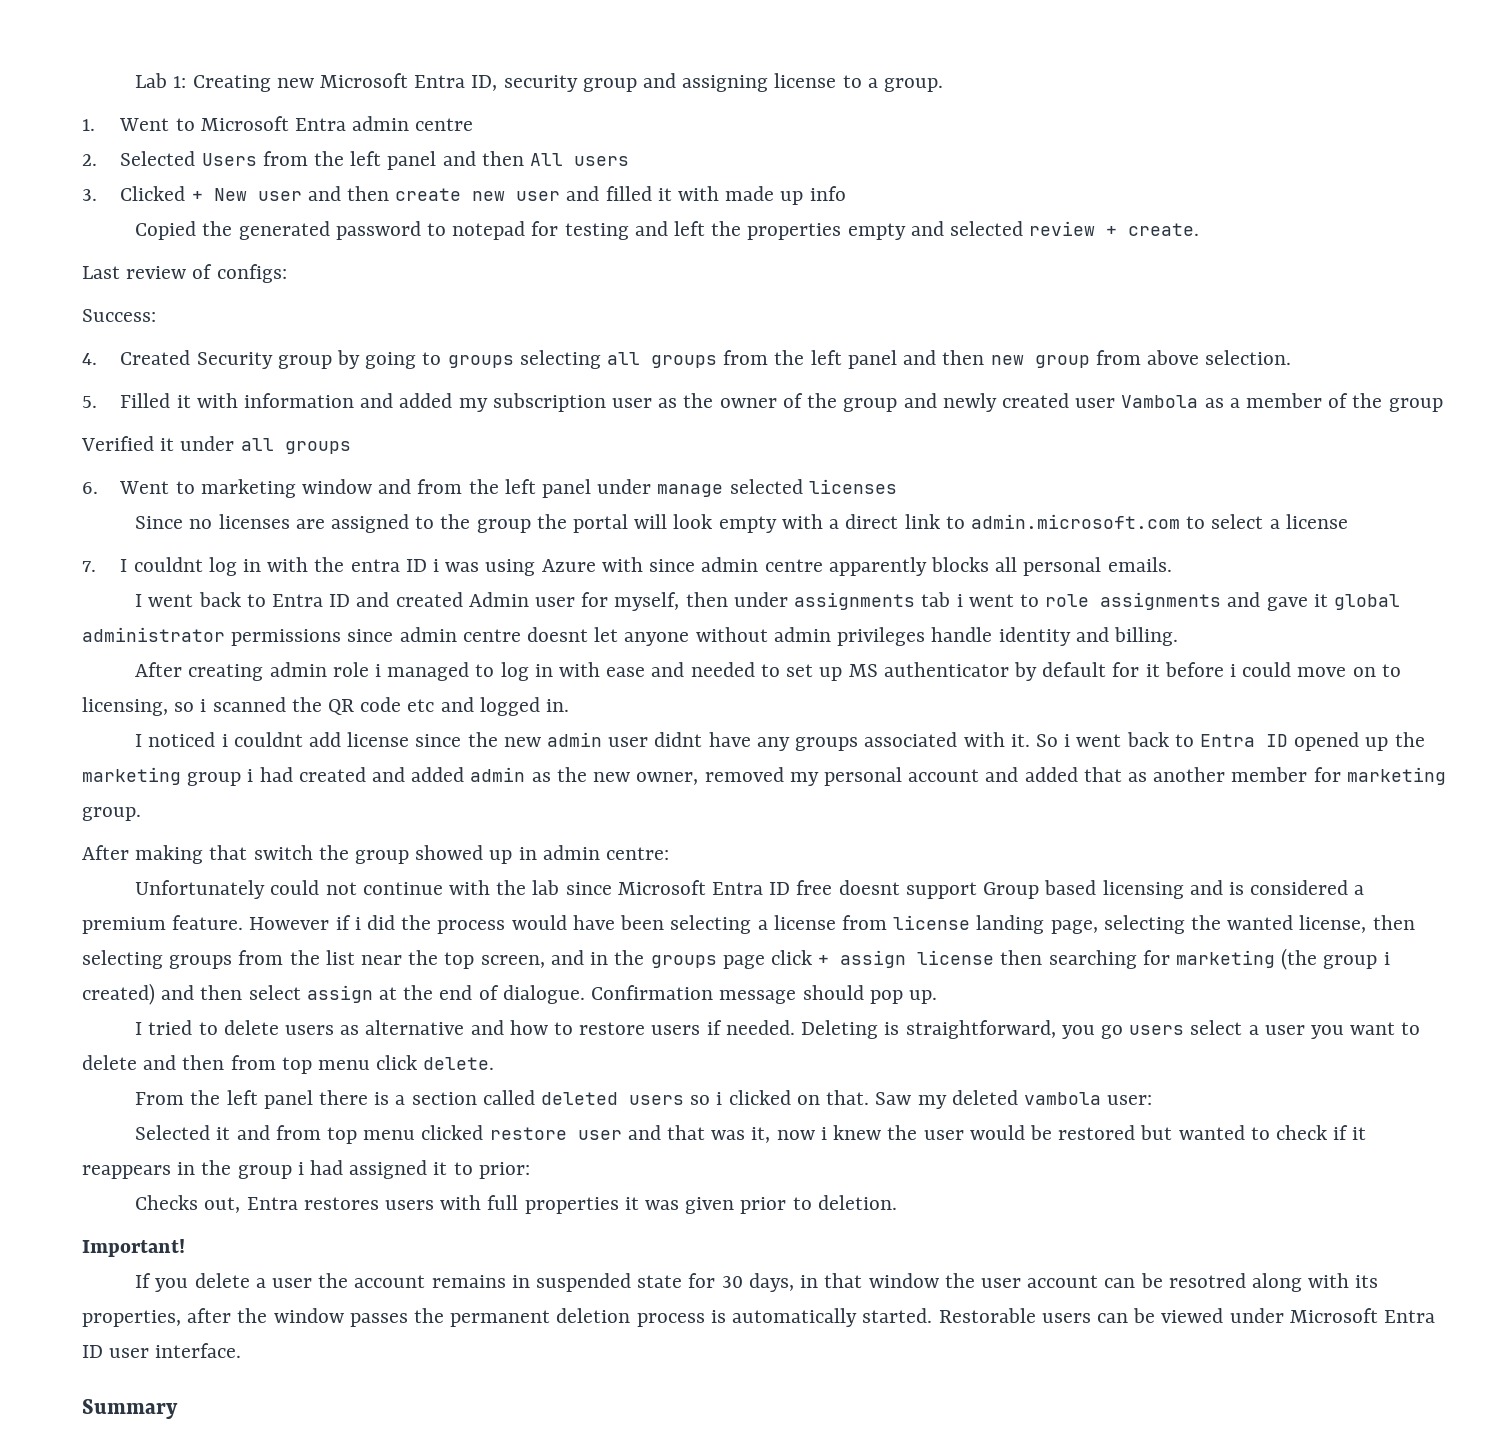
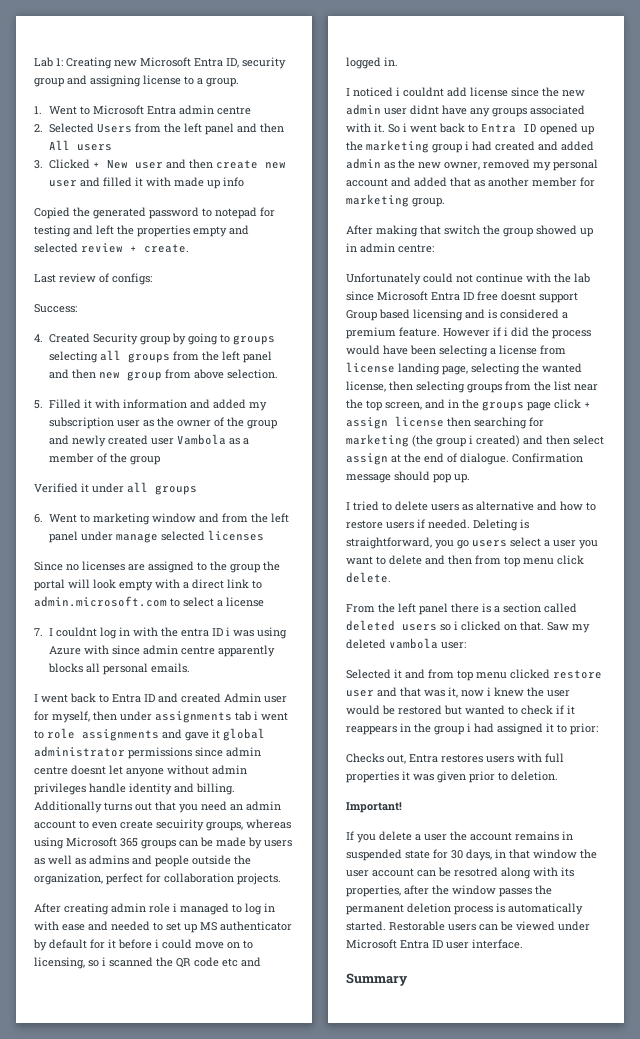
(1178, 636) none -> [34,801,281,813] [34,819,291,831] [34,837,292,849] [34,855,251,867] [34,873,281,885] Additionally turns out that you need an admin account to even create secuirity groups, whereas using Microsoft 365 groups can be made by users as well as admins and people outside the organization, perfect for collaboration projects.

